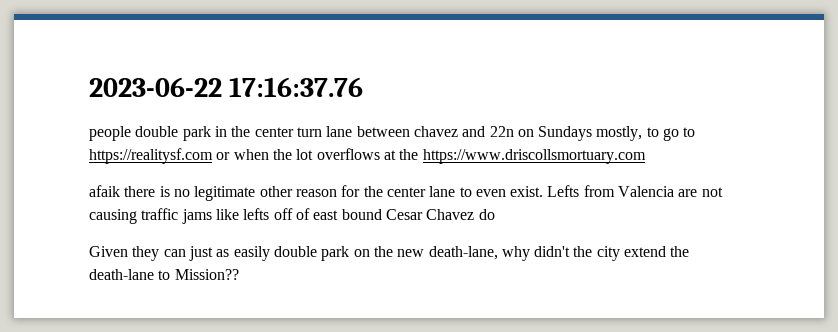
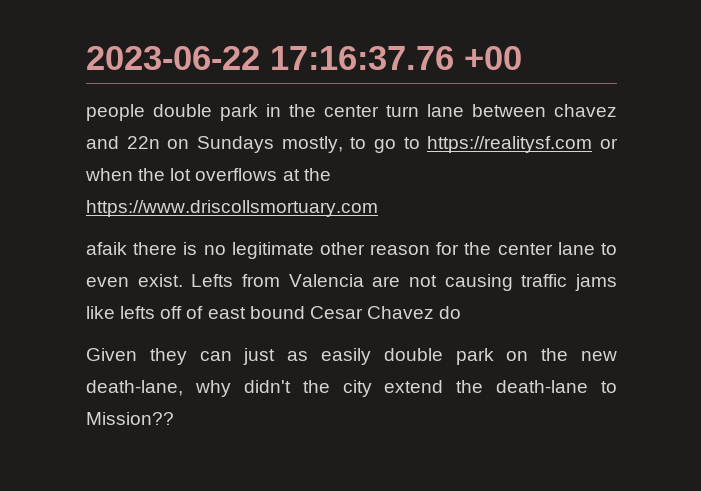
(364, 87) none -> [464,46,522,70] +00

